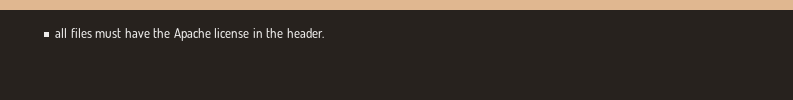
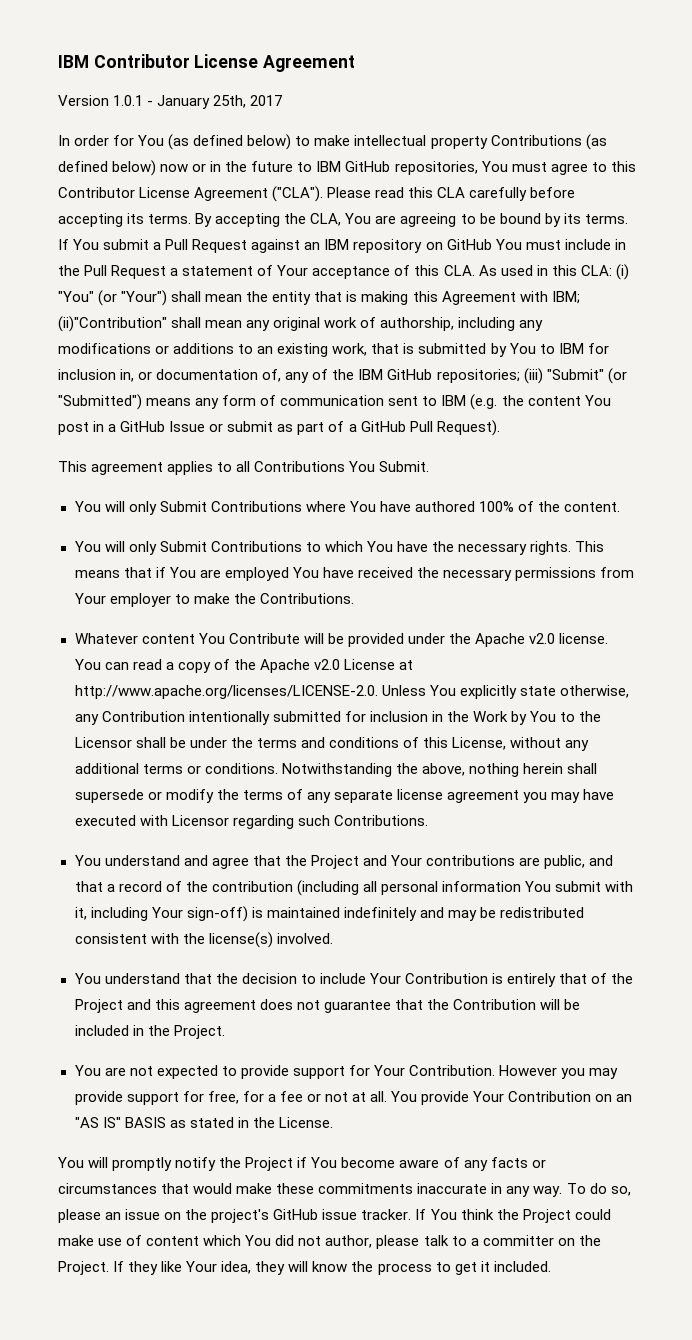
[55,28,324,41] all files must have the Apache license in the header. -> [58,54,356,72] [58,95,283,109] [58,134,607,150] [58,160,636,176] [58,186,576,202] [58,213,628,227] [58,239,626,253] [58,264,629,280] [58,290,580,306] [58,316,544,332] [58,343,609,357] [58,368,627,384] [58,394,611,410] [58,420,500,436] [58,461,430,475] [74,501,621,515] [74,541,605,555] [74,567,635,581] [74,593,354,607] [74,633,609,647] [74,659,414,673] [74,685,629,699] [74,711,602,725] [74,737,590,751] [74,763,597,777] [74,789,615,803] [74,815,428,829] [74,855,614,869] [74,880,634,896] [74,906,584,922] [74,932,333,948] [74,973,634,987] [74,999,581,1013] [74,1025,225,1039] [74,1065,619,1079] [74,1091,633,1105] [74,1117,333,1128] [58,1157,546,1171] [58,1183,631,1197] [58,1209,611,1223] [58,1235,601,1249] [58,1261,551,1275] IBM Contributor License Agreement // Version 1.0.1 - January 25th, 2017 // In order for You (as defined below) to make intellectual property Contributions (as defined below) now or in the future to IBM GitHub repositories, You must agree to this Contributor License Agreement ("CLA"). Please read this CLA carefully before accepting its terms. By accepting the CLA, You are agreeing to be bound by its terms. If You submit a Pull Request against an IBM repository on GitHub You must include in the Pull Request a statement of Your acceptance of this CLA. As used in this CLA: (i) "You" (or "Your") shall mean the entity that is making this Agreement with IBM; (ii)"Contribution" shall mean any original work of authorship, including any modifications or additions to an existing work, that is submitted by You to IBM for inclusion in, or documentation of, any of the IBM GitHub repositories; (iii) "Submit" (or "Submitted") means any form of communication sent to IBM (e.g. the content You post in a GitHub Issue or submit as part of a GitHub Pull Request). // This agreement applies to all Contributions You Submit. // You will only Submit Contributions where You have authored 100% of the content. // You will only Submit Contributions to which You have the necessary rights. This means that if You are employed You have received the necessary permissions from Your employer to make the Contributions. // Whatever content You Contribute will be provided under the Apache v2.0 license. You can read a copy of the Apache v2.0 License at http://www.apache.org/licenses/LICENSE-2.0. Unless You explicitly state otherwise, any Contribution intentionally submitted for inclusion in the Work by You to the Licensor shall be under the terms and conditions of this License, without any additional terms or conditions. Notwithstanding the above, nothing herein shall supersede or modify the terms of any separate license agreement you may have executed with Licensor regarding such Contributions. // You understand and agree that the Project and Your contributions are public, and that a record of the contribution (including all personal information You submit with it, including Your sign-off) is maintained indefinitely and may be redistributed consistent with the license(s) involved. // You understand that the decision to include Your Contribution is entirely that of the Project and this agreement does not guarantee that the Contribution will be included in the Project. // You are not expected to provide support for Your Contribution. However you may provide support for free, for a fee or not at all. You provide Your Contribution on an "AS IS" BASIS as stated in the License. // You will promptly notify the Project if You become aware of any facts or circumstances that would make these commitments inaccurate in any way. To do so, please an issue on the project's GitHub issue tracker. If You think the Project could make use of content which You did not author, please talk to a committer on the Project. If they like Your idea, they will know the process to get it included.

